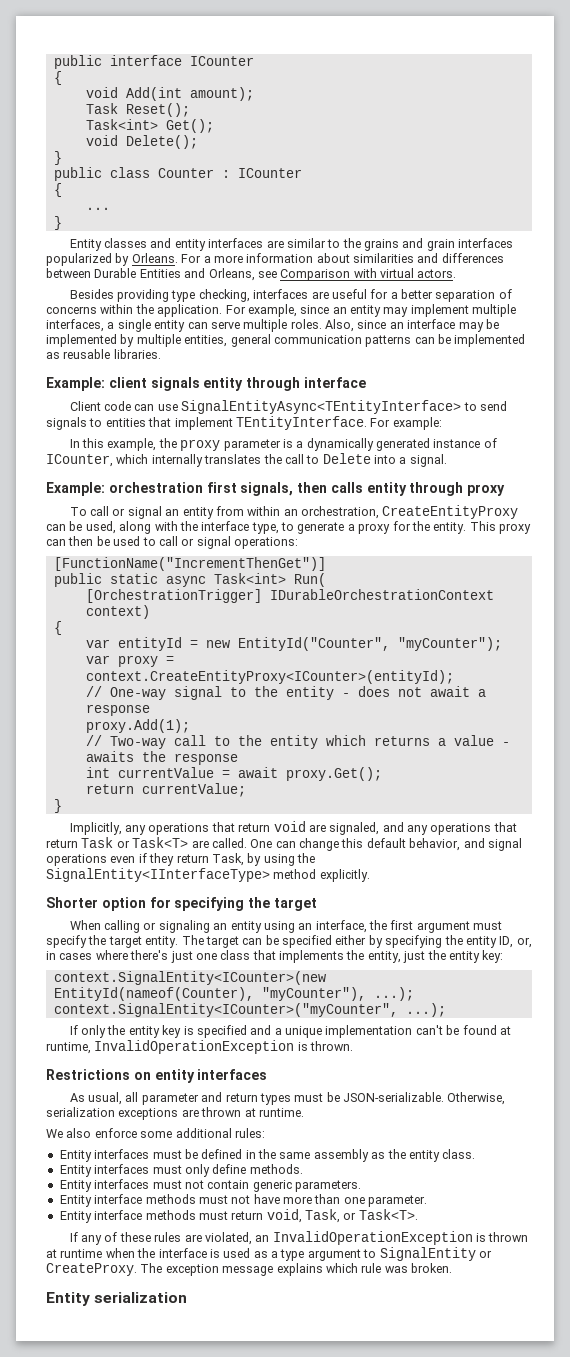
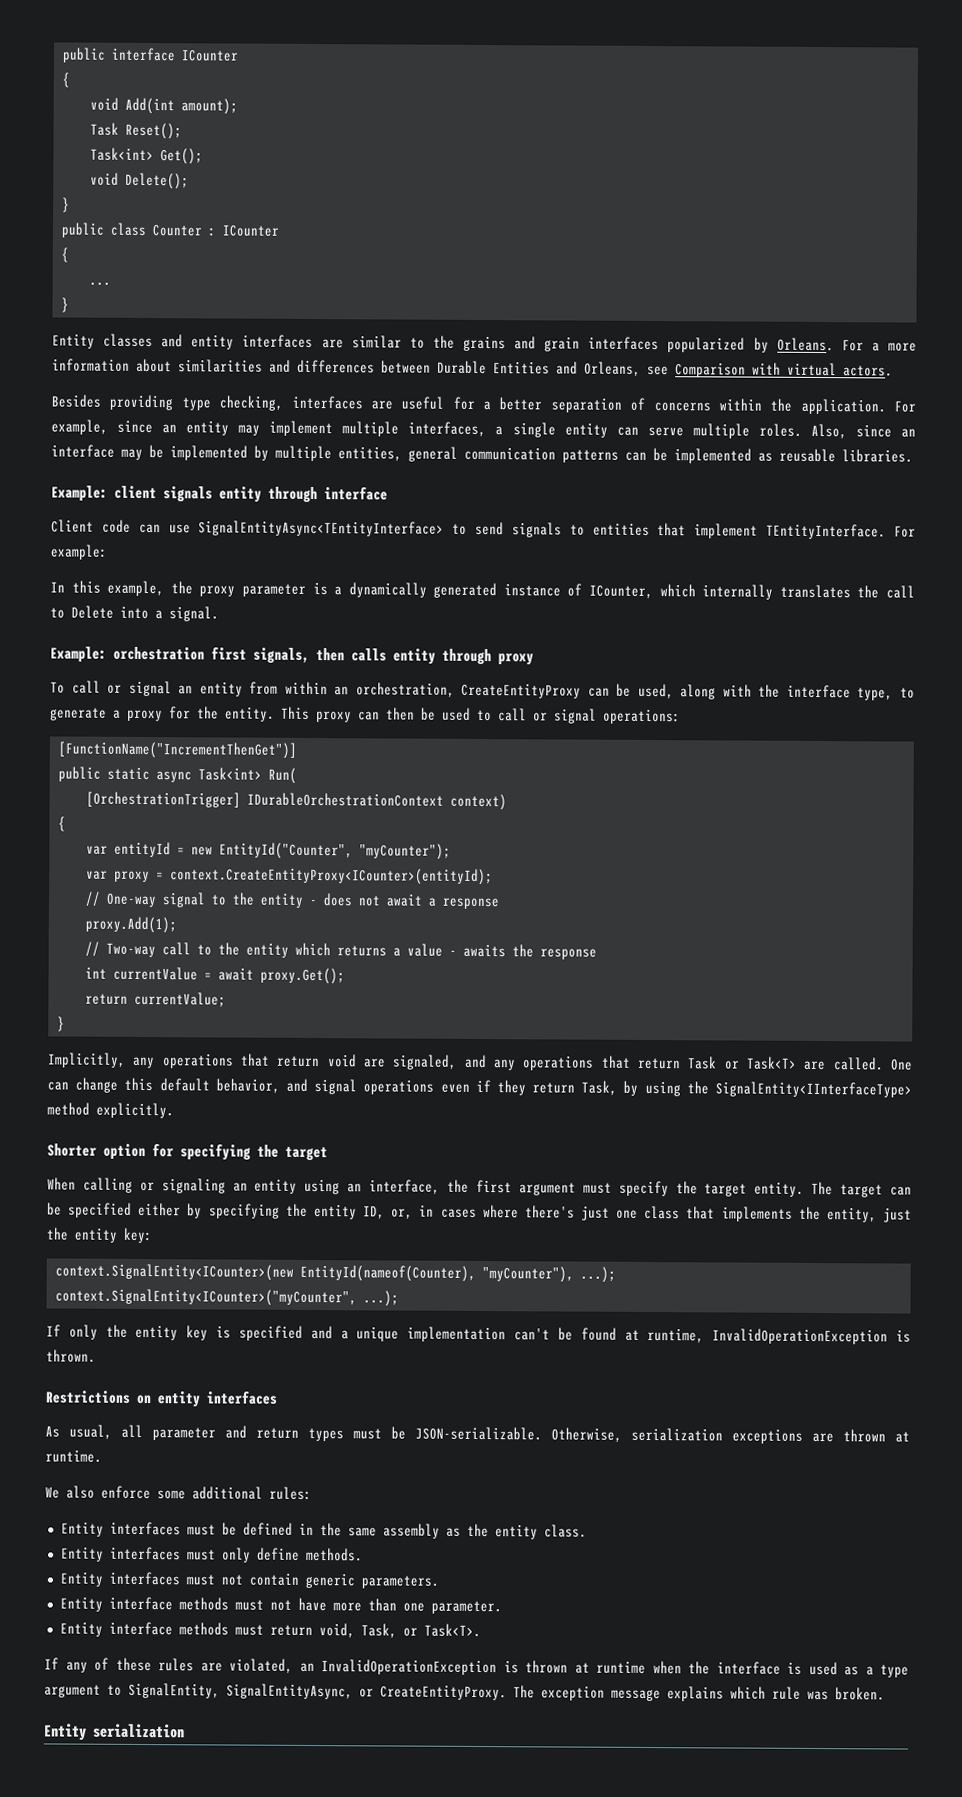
[379,1247,492,1261] [46,1263,137,1276] SignalEntity or CreateProxy. -> [128,1682,507,1701] SignalEntity, SignalEntityAsync, or CreateEntityProxy.

